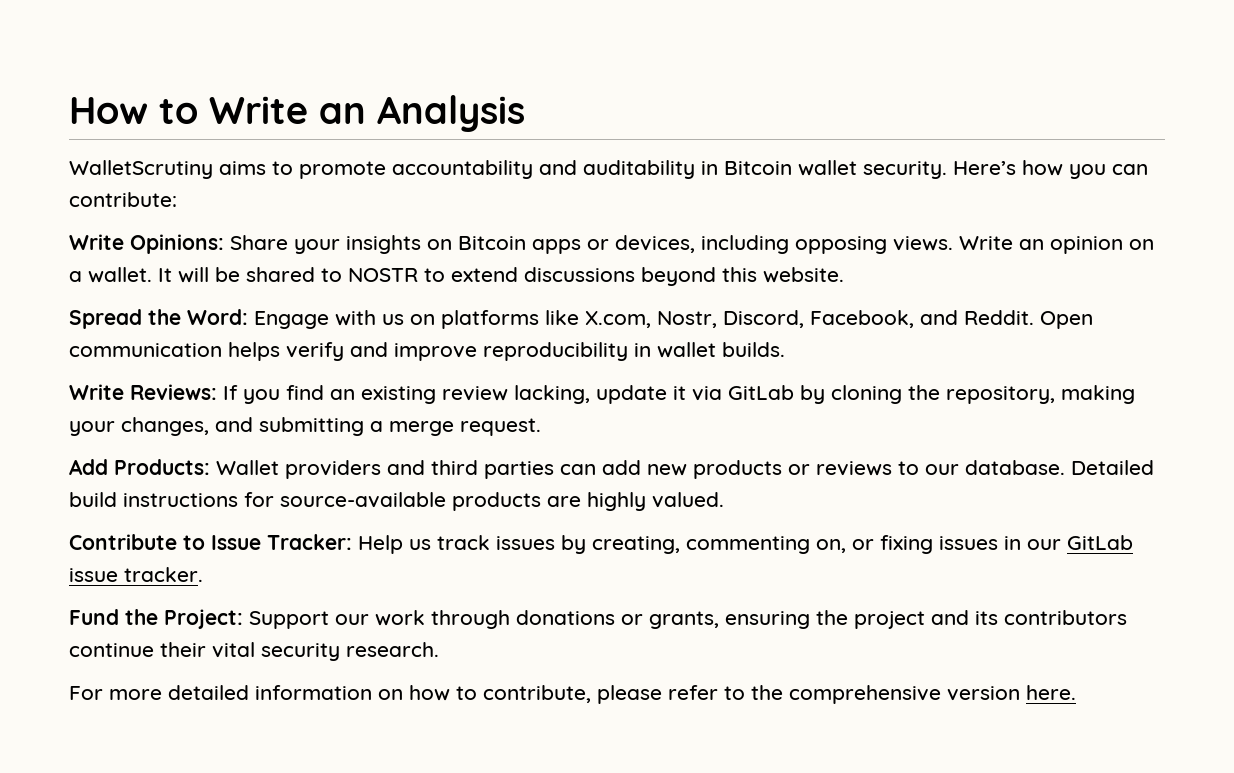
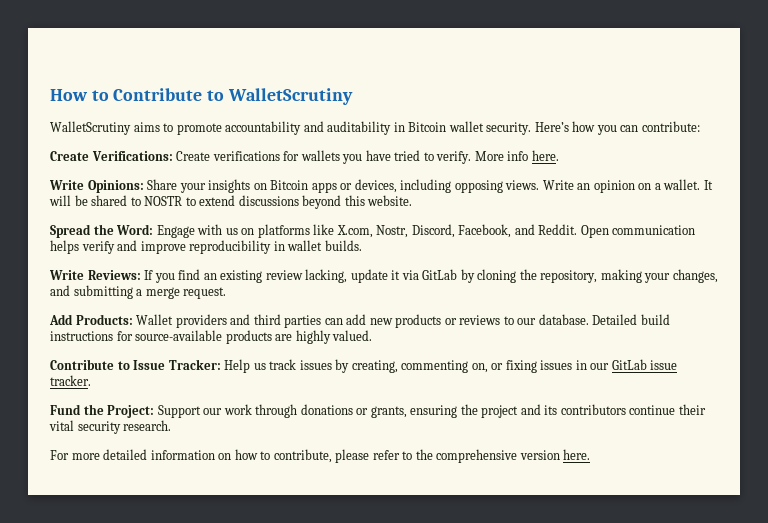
[209,95,525,132] Write an Analysis -> [113,88,353,105] Contribute to WalletScrutiny
(177, 199) none -> [50,150,559,164] // Create Verifications: Create verifications for wallets you have tried to verify. More info here.

